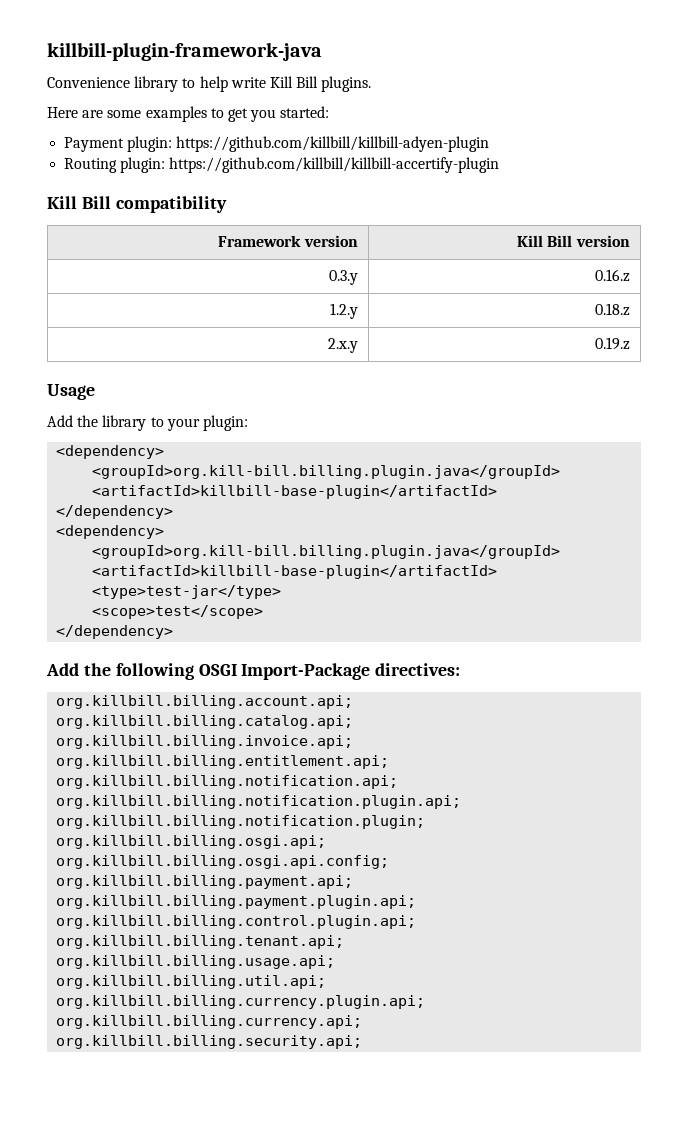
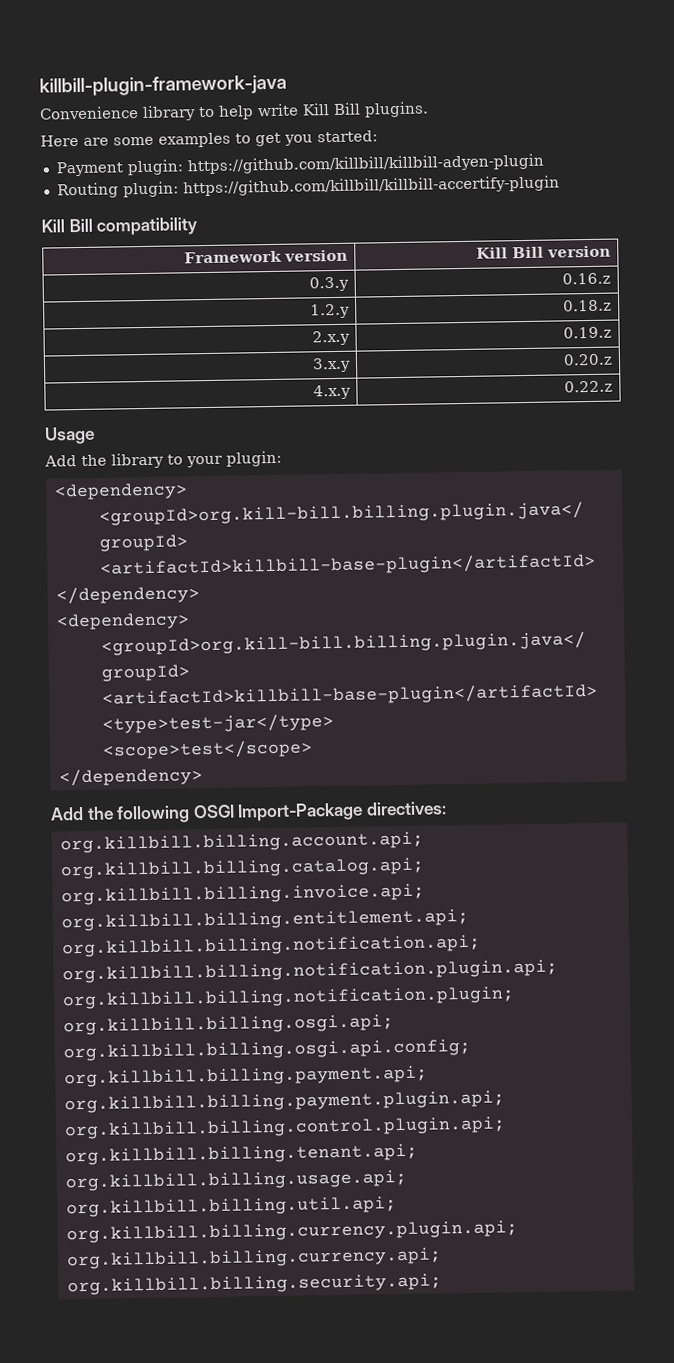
(630, 343) none -> [312,357,352,373] [563,353,614,366] [313,384,352,400] [564,380,614,393] // 3.x.y | 0.20.z // 4.x.y | 0.22.z

